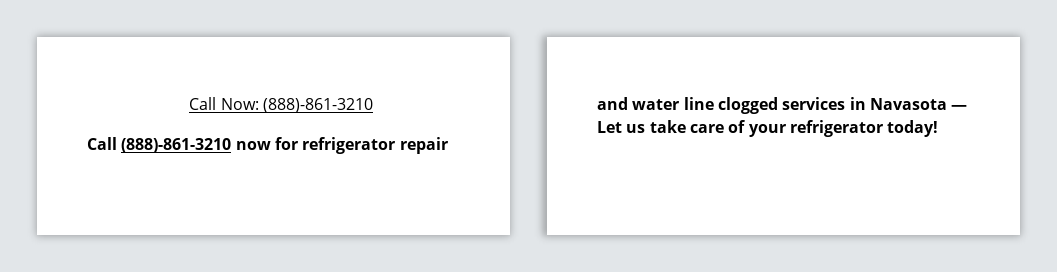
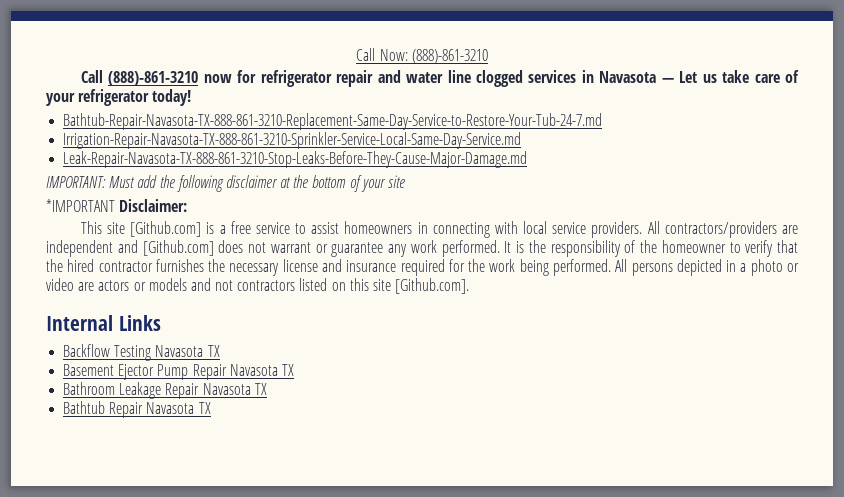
(939, 128) none -> [63,113,603,130] [63,132,522,149] [63,151,528,168] [46,175,406,192] [46,199,188,212] [80,221,798,238] [46,240,798,257] [46,259,800,276] [46,278,470,294] [46,315,161,331] [63,344,220,361] [63,364,294,380] [63,382,267,399] [63,401,211,418] // Bathtub-Repair-Navasota-TX-888-861-3210-Replacement-Same-Day-Service-to-Restore-Your-Tub-24-7.md // Irrigation-Repair-Navasota-TX-888-861-3210-Sprinkler-Service-Local-Same-Day-Service.md // Leak-Repair-Navasota-TX-888-861-3210-Stop-Leaks-Before-They-Cause-Major-Damage.md // IMPORTANT: Must add the following disclaimer at the bottom of your site // *IMPORTANT Disclaimer: // This site [Github.com] is a free service to assist homeowners in connecting with local service providers. All contractors/providers are independent and [Github.com] does not warrant or guarantee any work performed. It is the responsibility of the homeowner to verify that the hired contractor furnishes the necessary license and insurance required for the work being performed. All persons depicted in a photo or video are actors or models and not contractors listed on this site [Github.com]. // Internal Links // Backflow Testing Navasota TX // Basement Ejector Pump Repair Navasota TX // Bathroom Leakage Repair Navasota TX // Bathtub Repair Navasota TX

